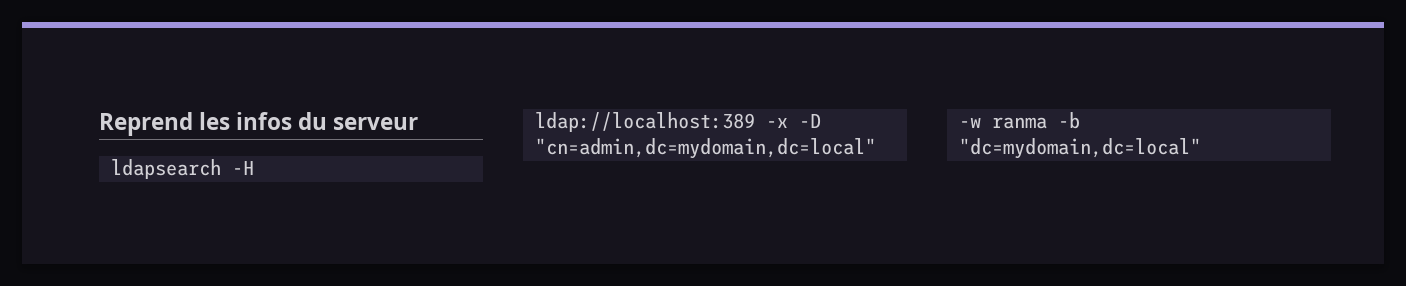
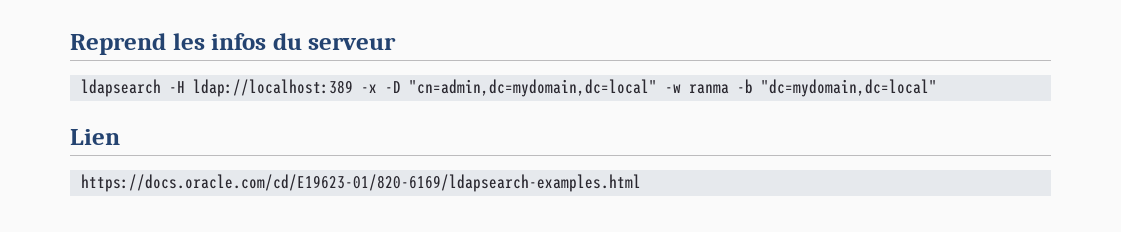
(1201, 148) none -> [70,129,120,145] [80,174,641,192] // Lien // https://docs.oracle.com/cd/E19623-01/820-6169/ldapsearch-examples.html

